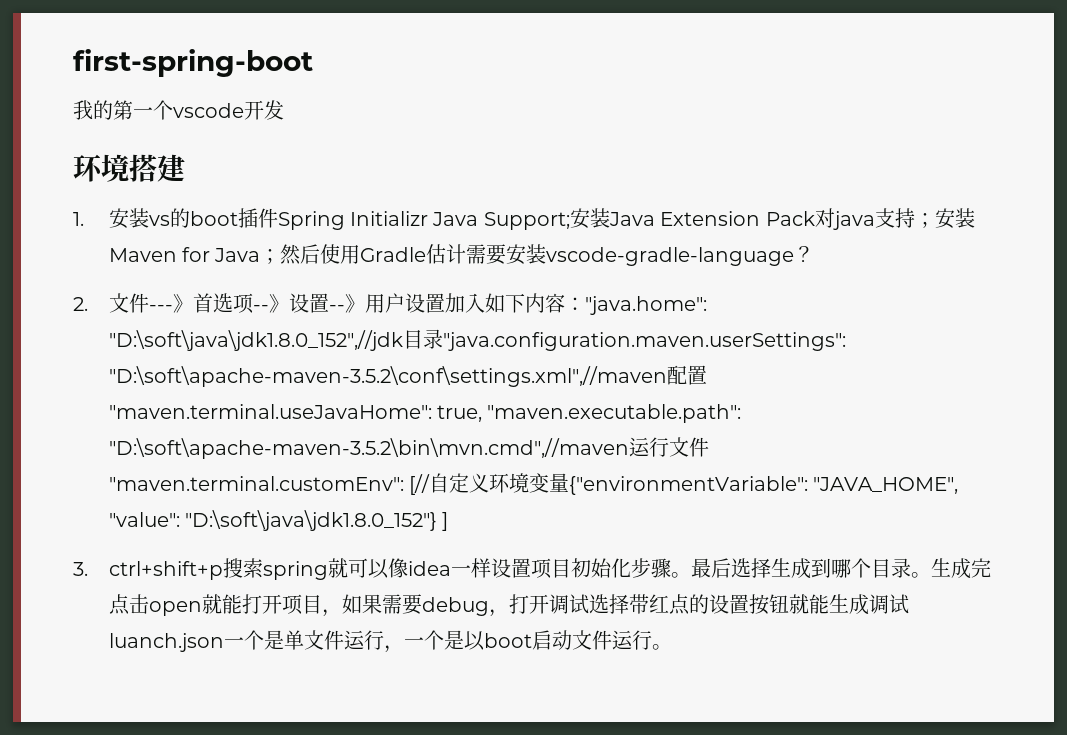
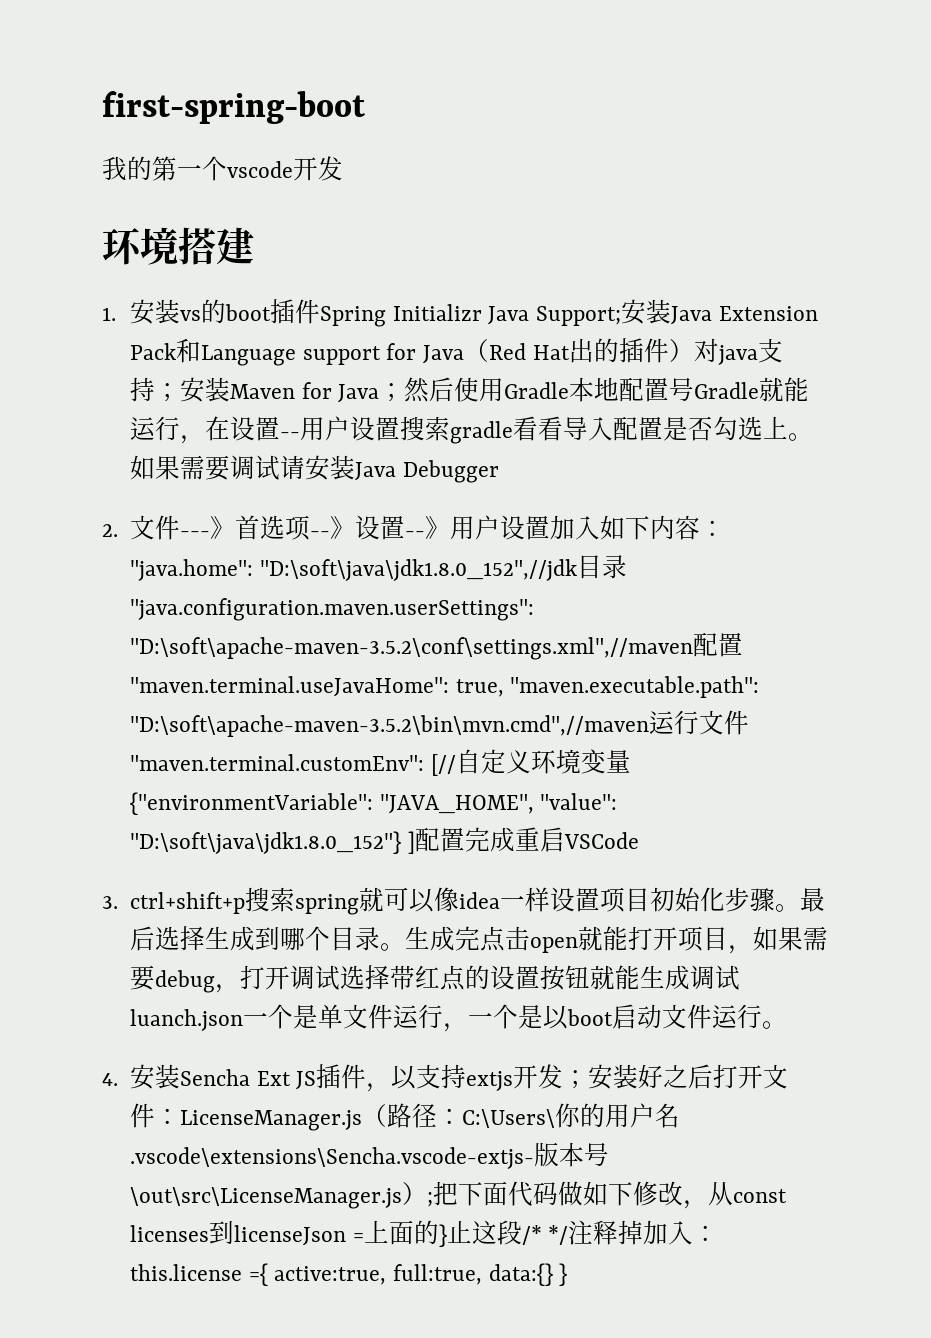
(815, 218) none -> [176,338,694,366] 和Language support for Java（Red Hat出的插件）
[426,244,815,266] 估计需要安装vscode-gradle-language？ -> [569,377,810,402] [130,416,814,444] [130,455,499,483] 本地配置号Gradle就能运行，在设置--用户设置搜索gradle看看导入配置是否勾选上。如果需要调试请安装Java Debugger
(449, 521) none -> [414,827,639,852] 配置完成重启VSCode
(672, 647) none -> [102,1064,789,1092] [130,1103,681,1131] [130,1142,610,1169] [130,1181,788,1209] [130,1220,719,1247] [130,1263,568,1286] // 4.安装Sencha Ext JS插件，以支持extjs开发；安装好之后打开文件：LicenseManager.js（路径：C:\Users\你的用户名.vscode\extensions\Sencha.vscode-extjs-版本号\out\src\LicenseManager.js）;把下面代码做如下修改，从const licenses到licenseJson =上面的}止这段/* */注释掉加入：this.license ={ active:true, full:true, data:{} }

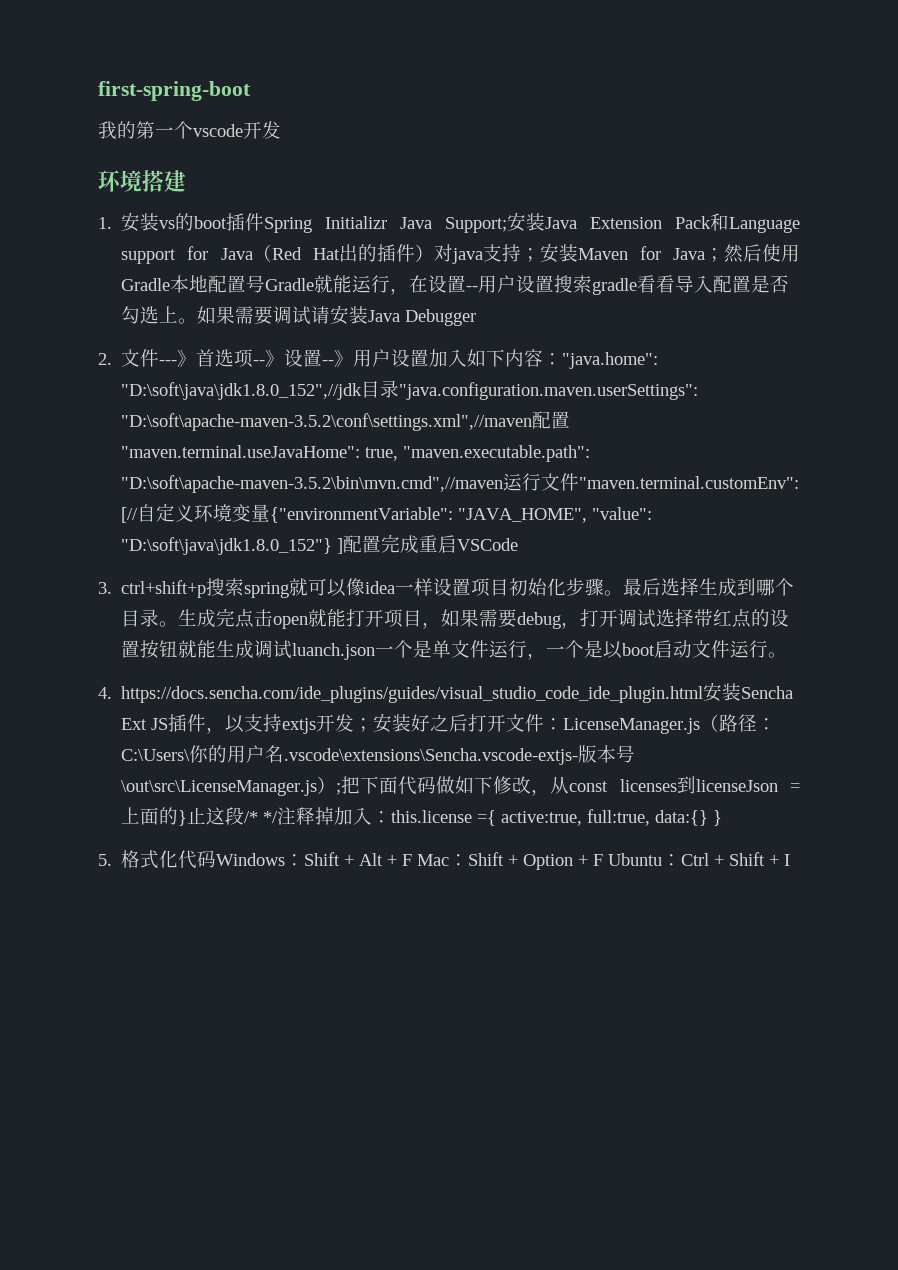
(118, 1079) none -> [121,686,704,703] https://docs.sencha.com/ide_plugins/guides/visual_studio_code_ide_plugin.html
(568, 1274) none -> [98,850,791,870] // 5.格式化代码Windows：Shift + Alt + F Mac：Shift + Option + F Ubuntu：Ctrl + Shift + I

